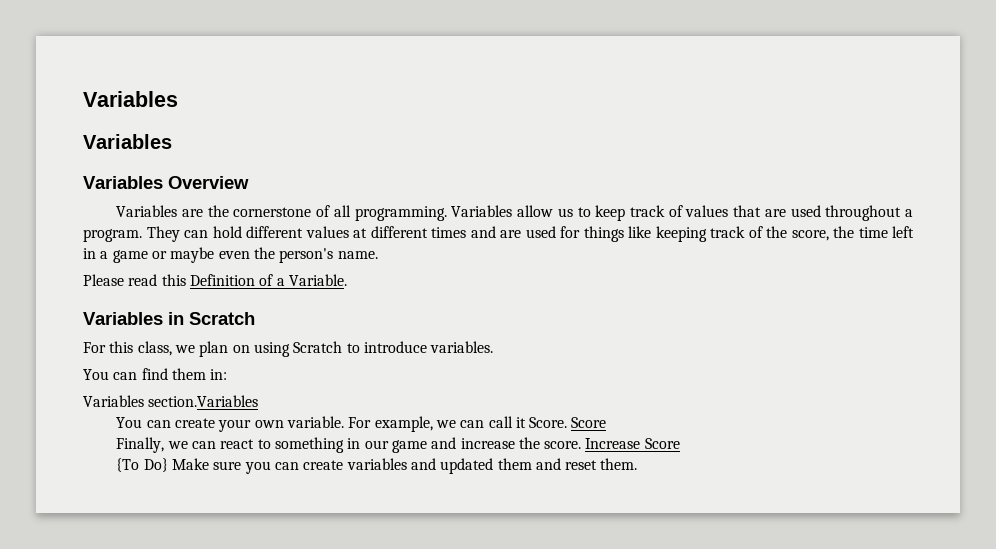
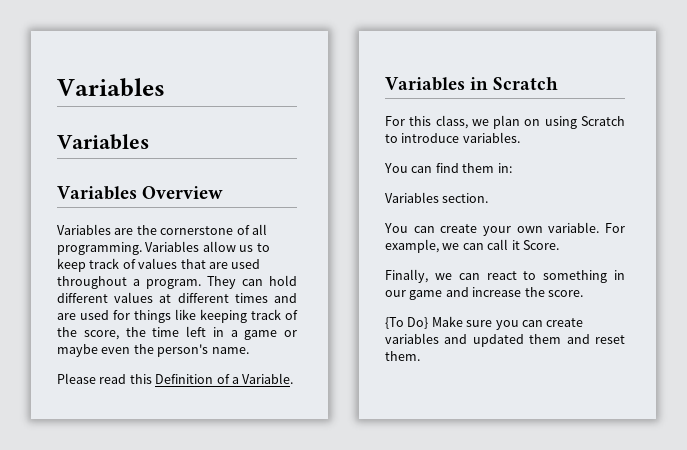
[148,395,259,407] section.Variables -> [442,193,489,203] section.
[571,417,607,428] Score -> (559, 245) none
[585,438,680,449] Increase Score -> (583, 293) none

